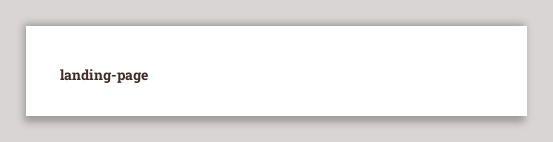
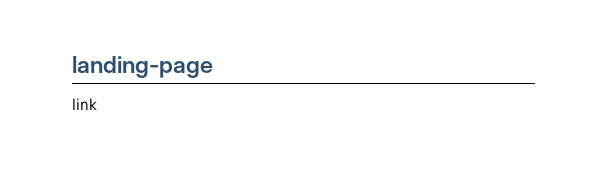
(148, 76) none -> [72,98,97,110] // link

